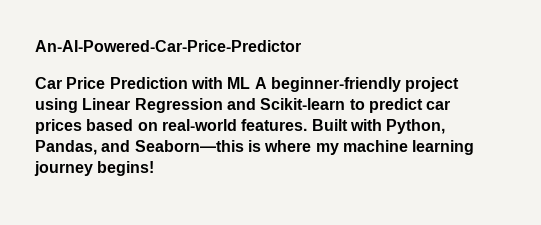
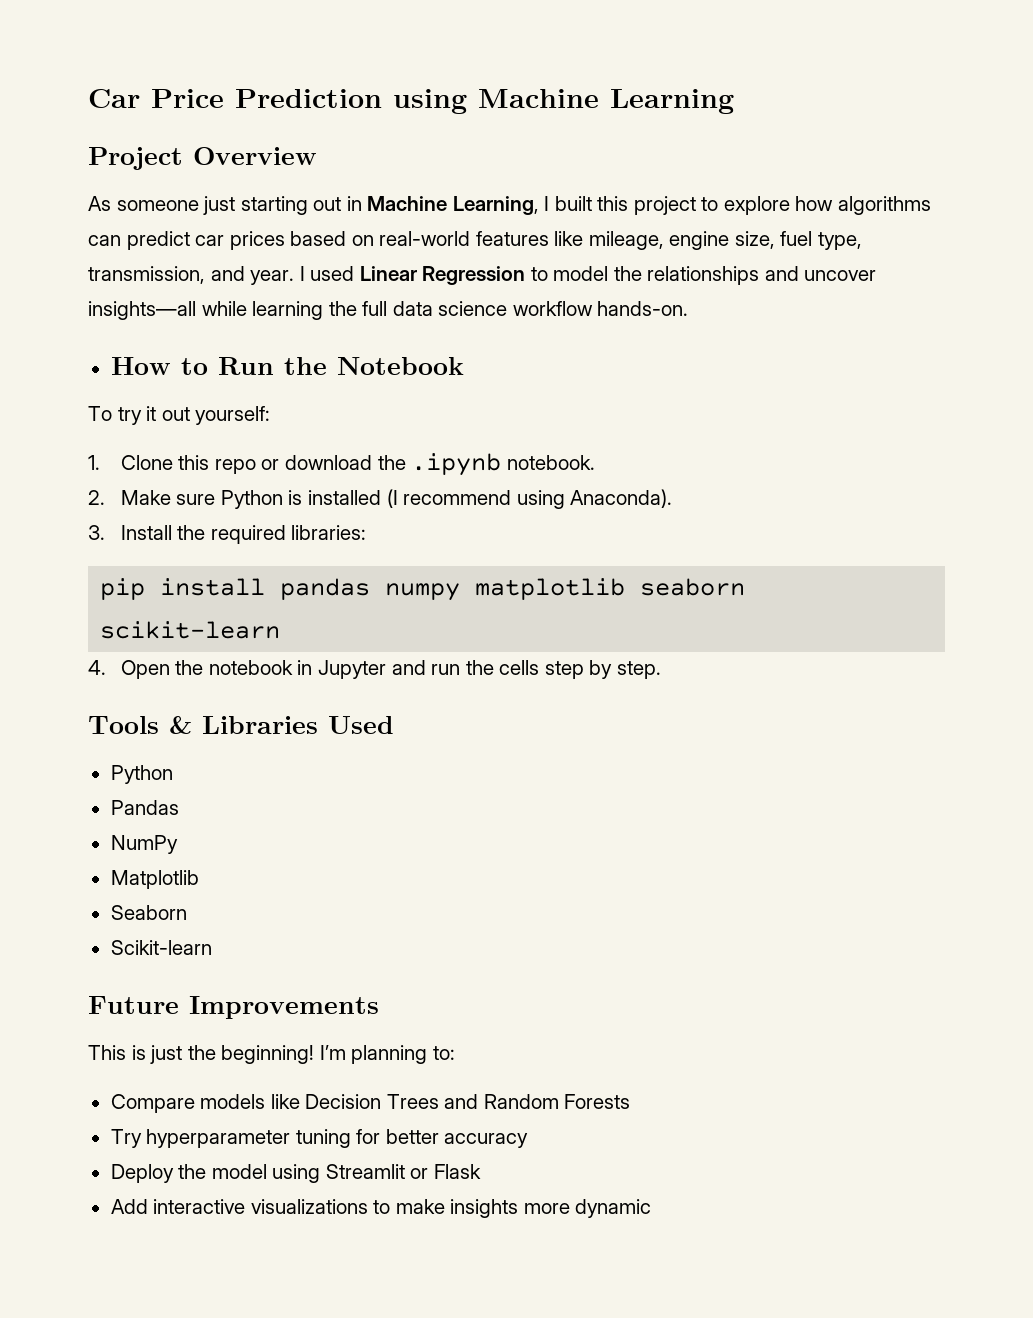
[35,40,301,52] An-AI-Powered-Car-Price-Predictor // -> (88, 98) none
[190,77,460,92] [35,98,365,113] with ML A beginner-friendly project using Linear Regression and Scikit-learn to -> [393,89,734,114] [88,147,317,170] [88,196,932,215] [88,235,121,246] using Machine Learning // Project Overview // As someone just starting out in Machine Learning, I built this project to explore how algorithms can
[241,119,446,134] [35,140,475,155] [34,161,155,176] features. Built with Python, Pandas, and Seaborn—this is where my machine learning journey begins! -> [475,231,862,250] [88,266,877,285] [88,301,689,320] [110,357,464,375] [88,406,271,425] [88,453,595,476] [88,489,673,509] [88,525,367,544] [100,578,746,601] [100,621,281,639] [88,660,661,679] [88,716,394,734] [110,765,173,784] [110,800,179,815] [110,835,178,854] [110,870,199,889] [110,905,187,920] [110,940,212,955] [88,996,379,1019] [88,1045,455,1064] [110,1094,631,1113] [110,1129,529,1148] [110,1164,481,1183] [110,1199,652,1218] features like mileage, engine size, fuel type, transmission, and year. I used Linear Regression to model the relationships and uncover insights—all while learning the full data science workflow hands-on. // How to Run the Notebook // To try it out yourself: // 1. Clone this repo or download the .ipynb notebook. // 2. Make sure Python is installed (I recommend using Anaconda). // 3. Install the required libraries: // pip install pandas numpy matplotlib seaborn scikit-learn // 4. Open the notebook in Jupyter and run the cells step by step. // Tools & Libraries Used // Python // Pandas // NumPy // Matplotlib // Seaborn // Scikit-learn // Future Improvements // This is just the beginning! I’m planning to: // Compare models like Decision Trees and Random Forests // Try hyperparameter tuning for better accuracy // Deploy the model using Streamlit or Flask // Add interactive visualizations to make insights more dynamic

